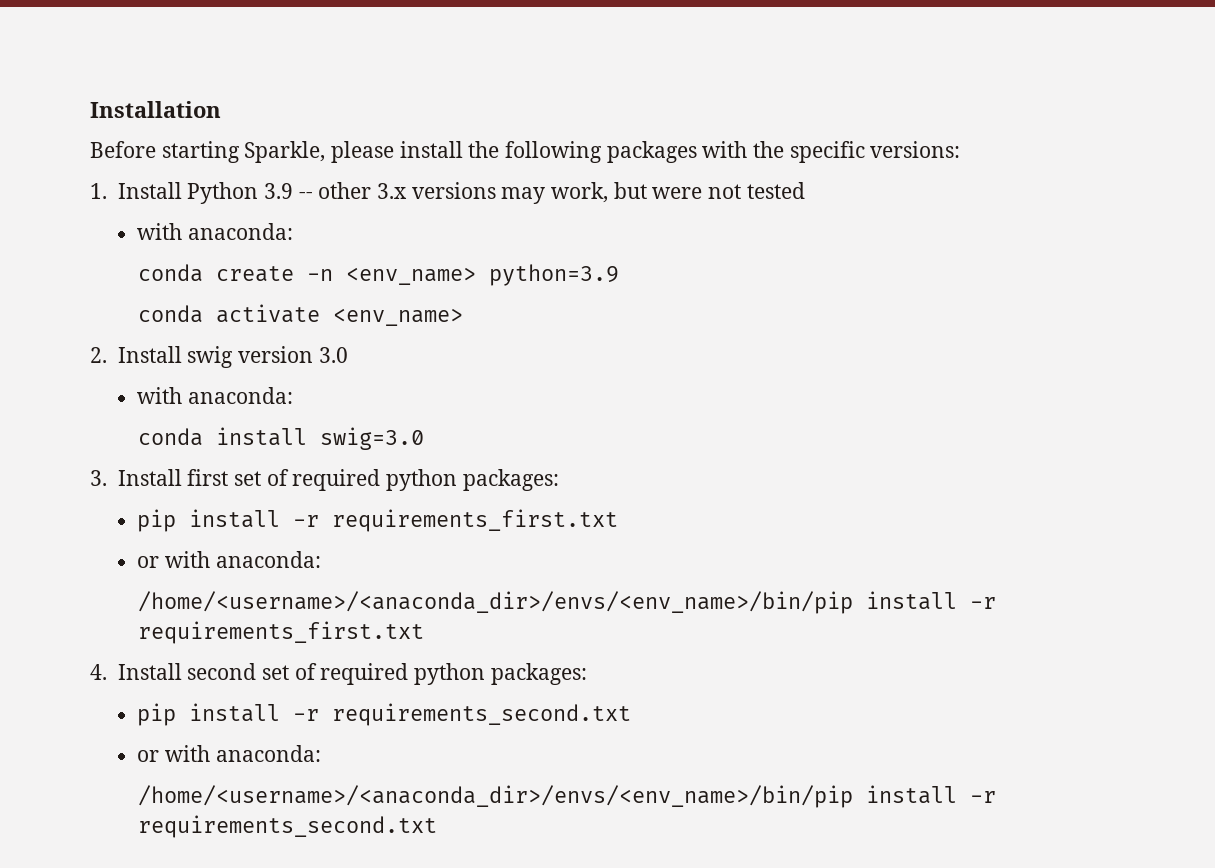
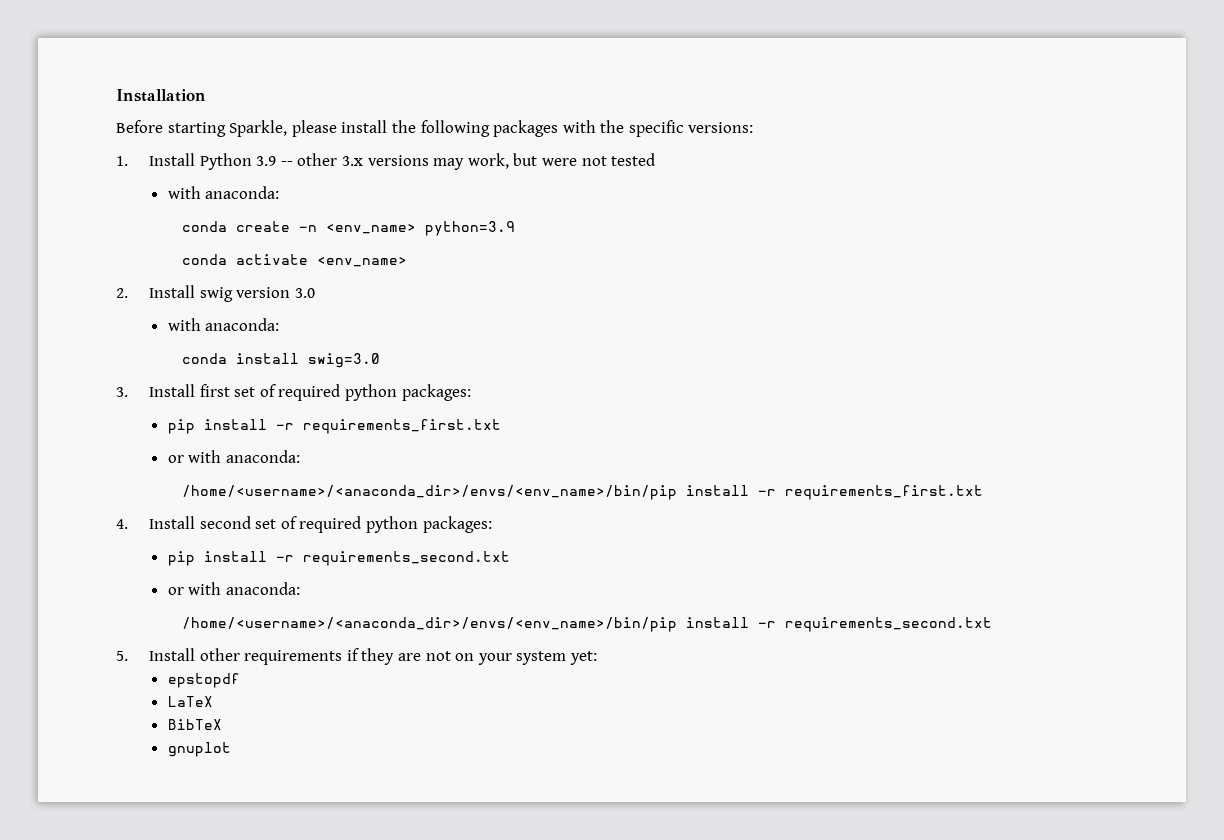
(438, 826) none -> [116,648,597,665] [167,673,240,688] [167,696,213,707] [167,719,222,730] [167,742,231,757] // 5. Install other requirements if they are not on your system yet: // epstopdf // LaTeX // BibTeX // gnuplot

